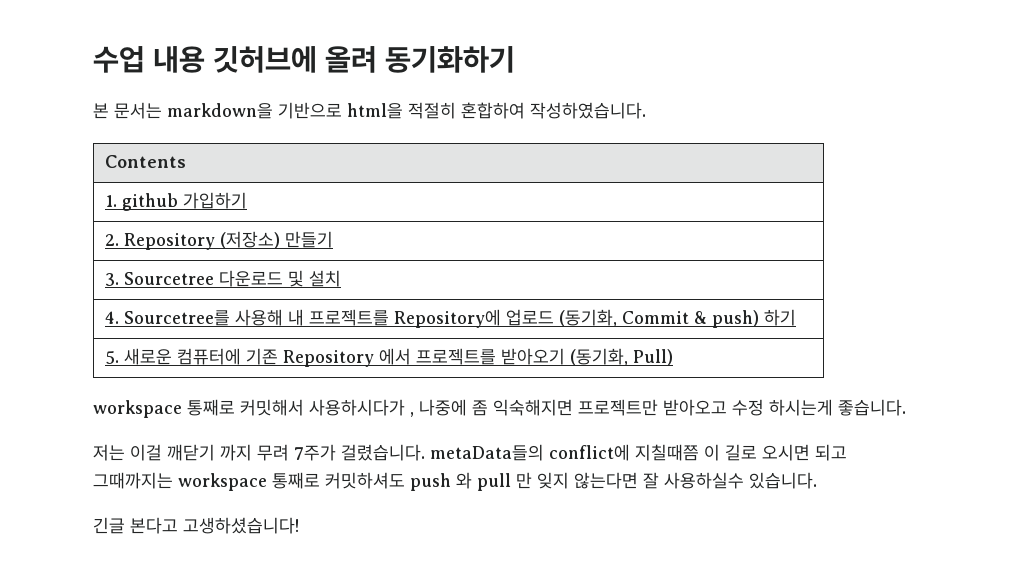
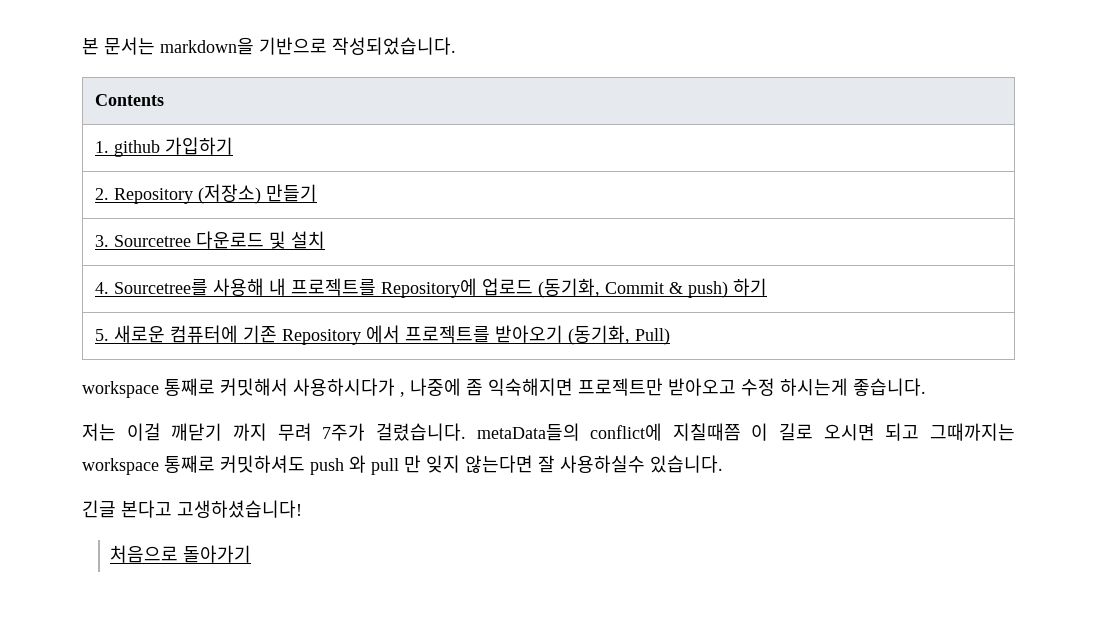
[93,46,516,73] [93,102,646,119] 수업 내용 깃허브에 올려 동기화하기 // 본 문서는 markdown을 기반으로 html을 적절히 혼합하여 작성하였습니다. -> [82,37,456,55] 본 문서는 markdown을 기반으로 작성되었습니다.
(300, 525) none -> [110,545,252,563] // 처음으로 돌아가기

